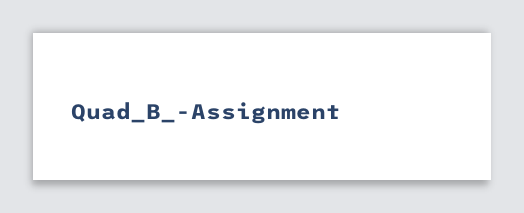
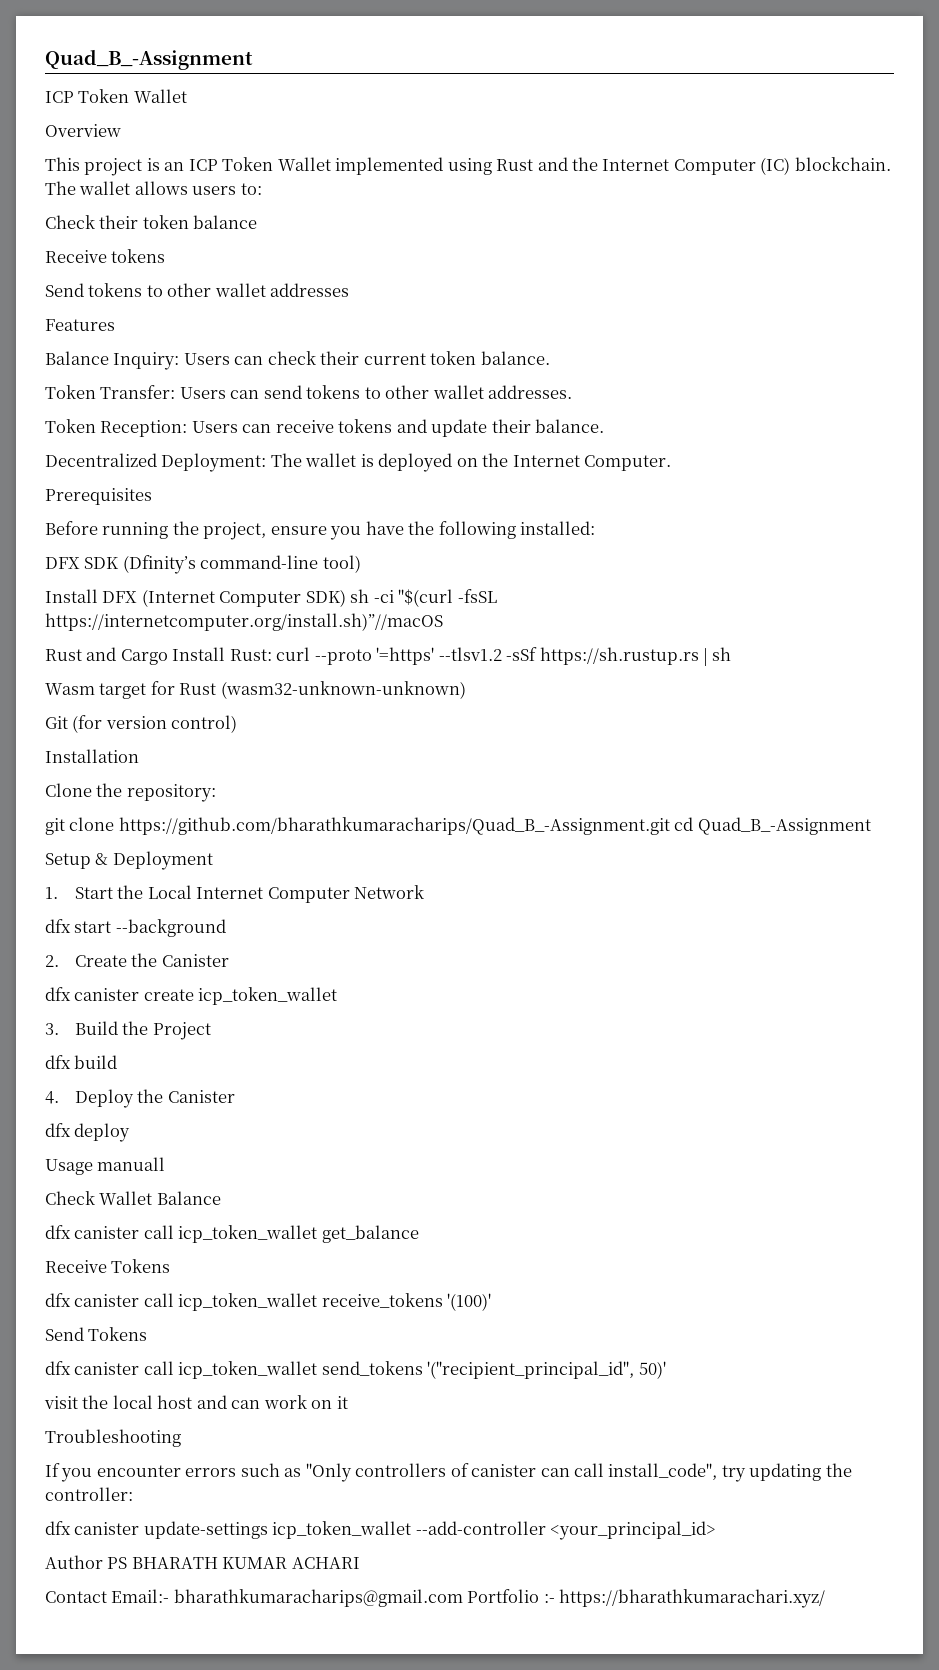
[71,102,341,124] Quad_B_-Assignment -> [45,49,253,70] [45,89,187,103] [45,124,121,137] [45,157,891,176] [45,181,262,195] [45,215,258,229] [45,249,166,263] [45,283,350,297] [45,319,115,331] [45,351,550,370] [45,385,573,399] [45,419,605,437] [45,453,672,472] [45,488,152,505] [45,521,596,540] [45,555,361,574] [45,589,497,607] [45,613,443,631] [45,647,732,666] [45,681,466,699] [45,715,238,733] [45,749,139,763] [45,783,216,802] [45,817,871,835] [45,851,213,870] [45,885,425,903] [45,919,226,937] [45,953,229,967] [45,987,338,1005] [45,1021,211,1040] [45,1055,118,1069] [45,1089,235,1108] [45,1123,131,1142] [45,1157,166,1175] [45,1191,221,1205] [45,1225,419,1243] [45,1259,171,1273] [45,1293,492,1311] [45,1327,148,1341] [45,1361,666,1379] [44,1395,348,1409] [45,1429,181,1447] [45,1463,852,1482] [45,1487,133,1501] [45,1521,717,1540] [45,1555,360,1569] [45,1589,826,1608] Quad_B_-Assignment // ICP Token Wallet // Overview // This project is an ICP Token Wallet implemented using Rust and the Internet Computer (IC) blockchain. The wallet allows users to: // Check their token balance // Receive tokens // Send tokens to other wallet addresses // Features // Balance Inquiry: Users can check their current token balance. // Token Transfer: Users can send tokens to other wallet addresses. // Token Reception: Users can receive tokens and update their balance. // Decentralized Deployment: The wallet is deployed on the Internet Computer. // Prerequisites // Before running the project, ensure you have the following installed: // DFX SDK (Dfinity’s command-line tool) // Install DFX (Internet Computer SDK) sh -ci "$(curl -fsSL https://internetcomputer.org/install.sh)”//macOS // Rust and Cargo Install Rust: curl --proto '=https' --tlsv1.2 -sSf https://sh.rustup.rs | sh // Wasm target for Rust (wasm32-unknown-unknown) // Git (for version control) // Installation // Clone the repository: // git clone https://github.com/bharathkumaracharips/Quad_B_-Assignment.git cd Quad_B_-Assignment // Setup & Deployment // 1. Start the Local Internet Computer Network // dfx start --background // 2. Create the Canister // dfx canister create icp_token_wallet // 3. Build the Project // dfx build // 4. Deploy the Canister // dfx deploy // Usage manuall // Check Wallet Balance // dfx canister call icp_token_wallet get_balance // Receive Tokens // dfx canister call icp_token_wallet receive_tokens '(100)' // Send Tokens // dfx canister call icp_token_wallet send_tokens '("recipient_principal_id", 50)' // visit the local host and can work on it // Troubleshooting // If you encounter errors such as "Only controllers of canister can call install_code", try updating the controller: // dfx canister update-settings icp_token_wallet --add-controller <your_principal_id> // Author PS BHARATH KUMAR ACHARI // Contact Email:- bharathkumaracharips@gmail.com Portfolio :- https://bharathkumarachari.xyz/

